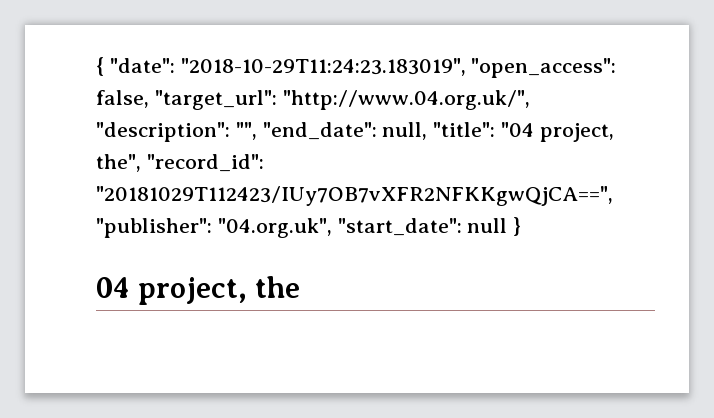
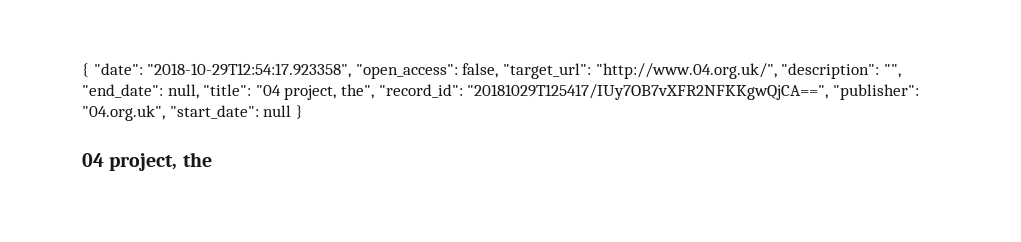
[180,58,466,76] "2018-10-29T11:24:23.183019", -> [147,63,352,78] "2018-10-29T12:54:17.923358",
[96,186,613,206] "20181029T112423/IUy7OB7vXFR2NFKKgwQjCA==", -> [467,84,829,100] "20181029T125417/IUy7OB7vXFR2NFKKgwQjCA==",

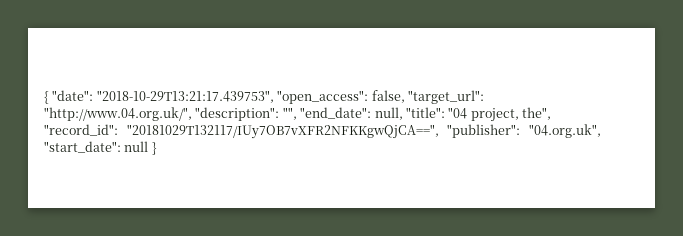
[147,63,352,78] "2018-10-29T12:54:17.923358", -> [96,90,274,103] "2018-10-29T13:21:17.439753",
[467,84,829,100] "20181029T125417/IUy7OB7vXFR2NFKKgwQjCA==", -> [126,124,439,139] "20181029T132117/IUy7OB7vXFR2NFKKgwQjCA==",
[82,152,212,171] // 04 project, the -> (157, 148) none

